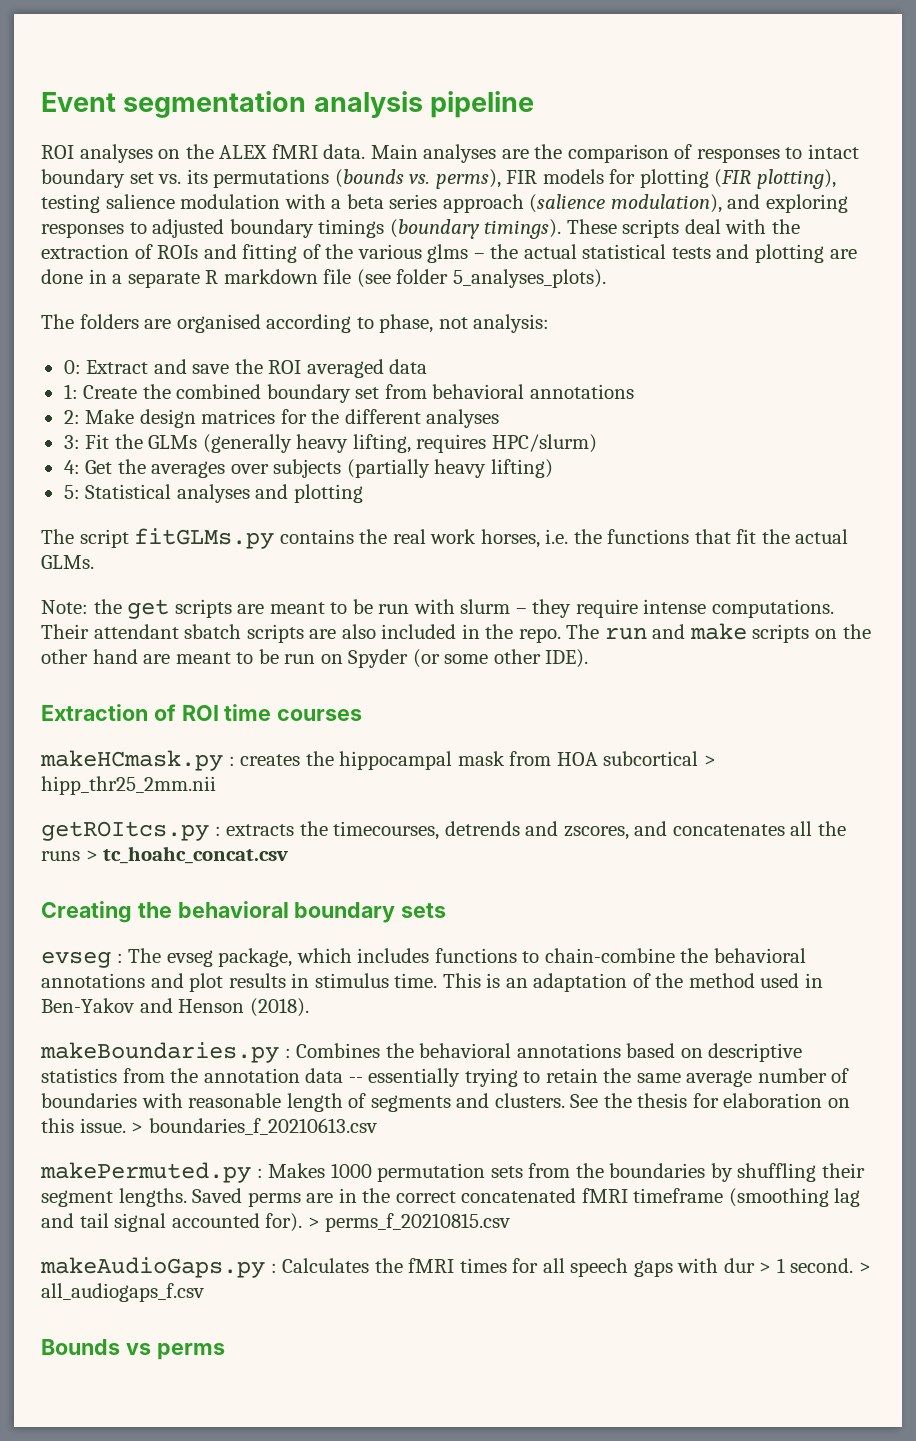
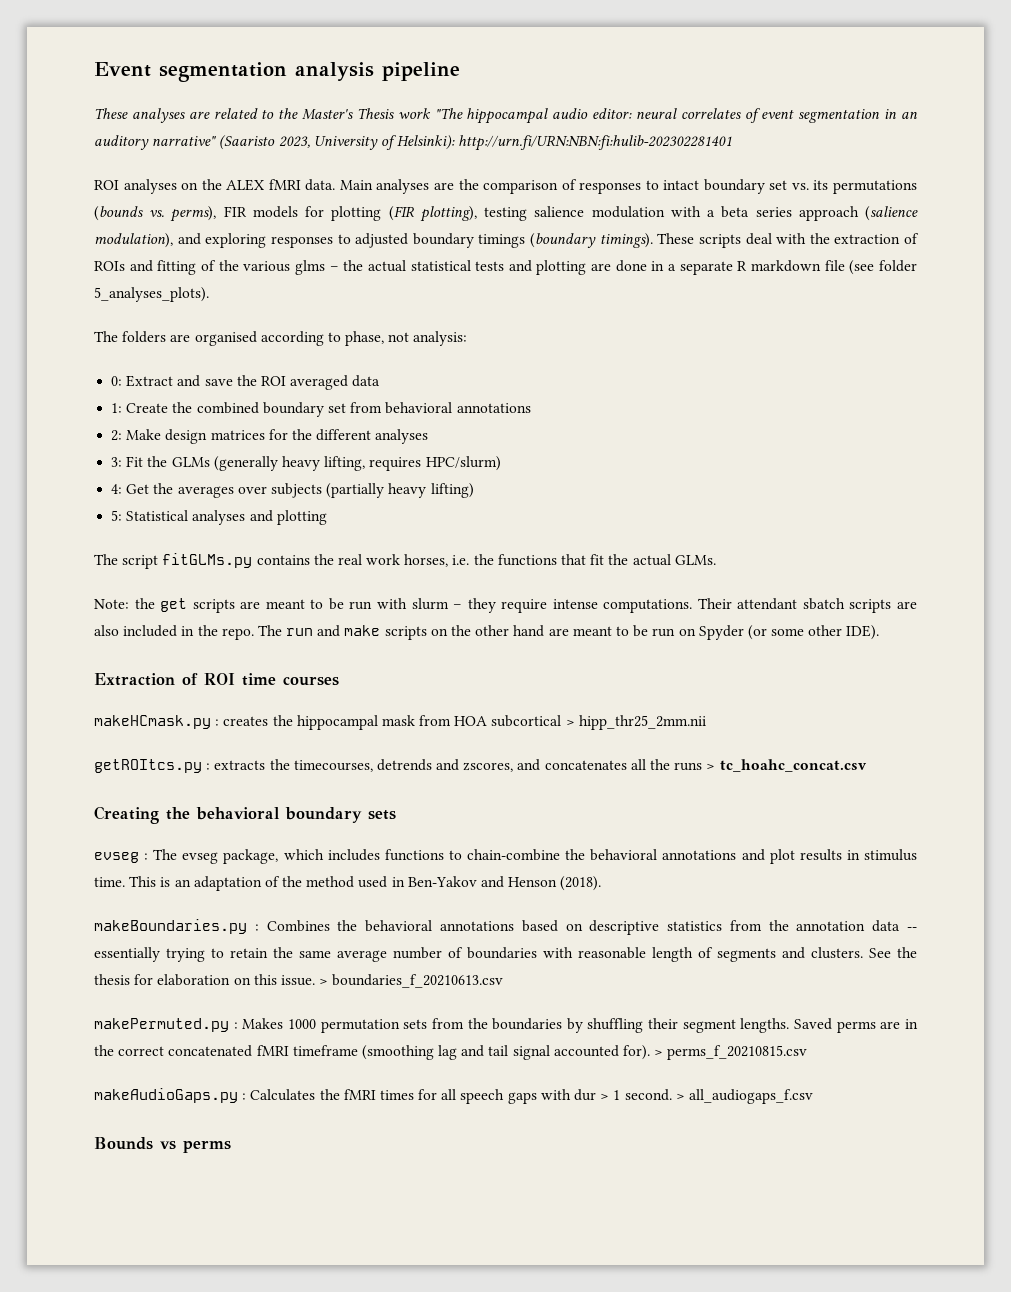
(534, 104) none -> [94,108,919,124] [94,135,733,151] // These analyses are related to the Master's Thesis work "The hippocampal audio editor: neural correlates of event segmentation in an auditory narrative" (Saaristo 2023, University of Helsinki): http://urn.fi/URN:NBN:fi:hulib-202302281401

